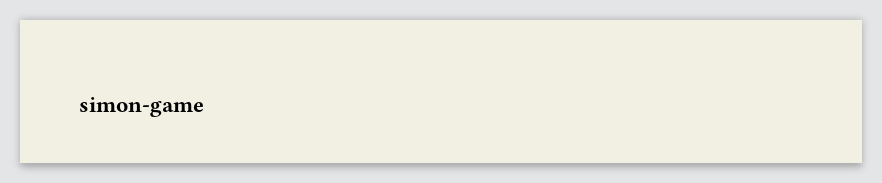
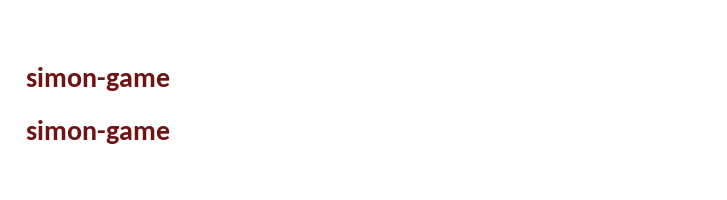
[79,97,204,117] simon-game -> [26,67,170,91] [26,120,170,144] simon-game // simon-game

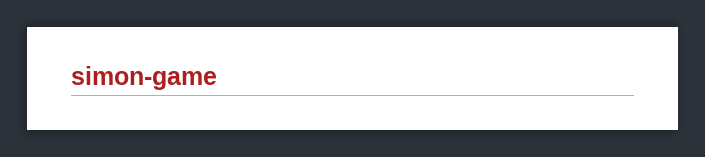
[26,67,170,91] [26,120,170,144] simon-game // simon-game -> [71,66,217,90] simon-game

